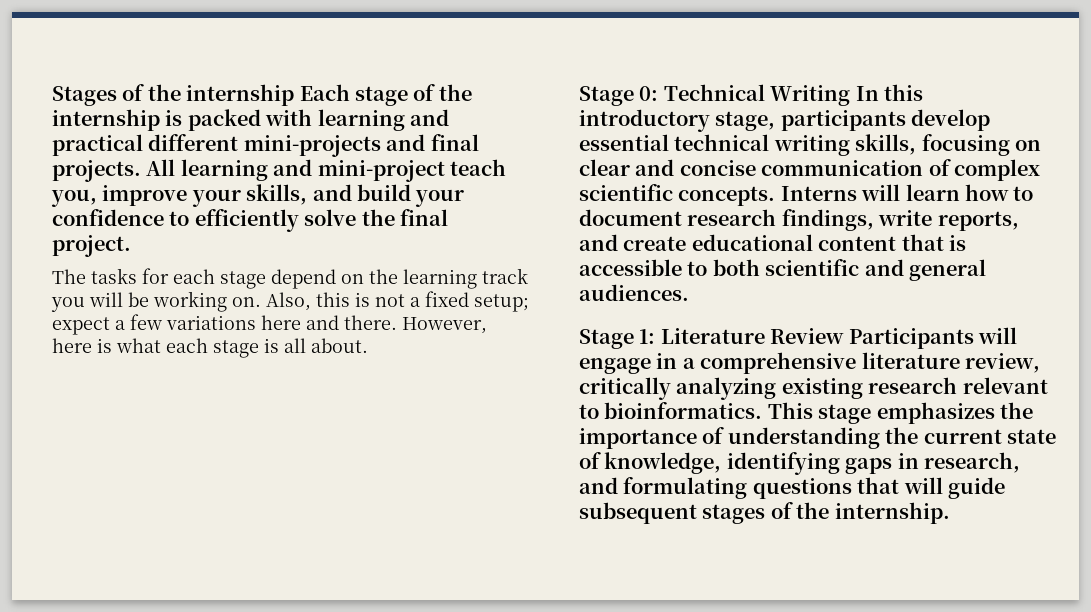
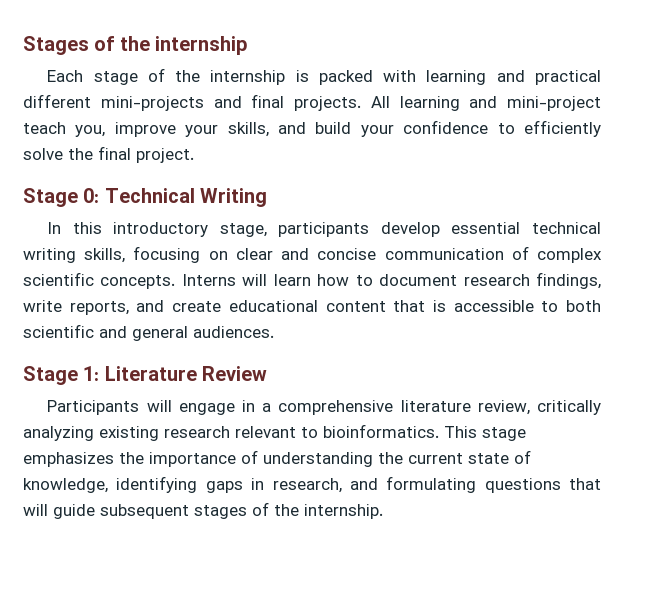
(295, 95) none -> (248, 45) //
[52,268,528,289] [51,291,529,312] [52,314,487,335] [52,338,368,358] // The tasks for each stage depend on the learning track you will be working on. Also, this is not a fixed setup; expect a few variations here and there. However, here is what each stage is all about. -> (194, 155) none
(851, 95) none -> (268, 197) //
(845, 336) none -> (268, 373) //

